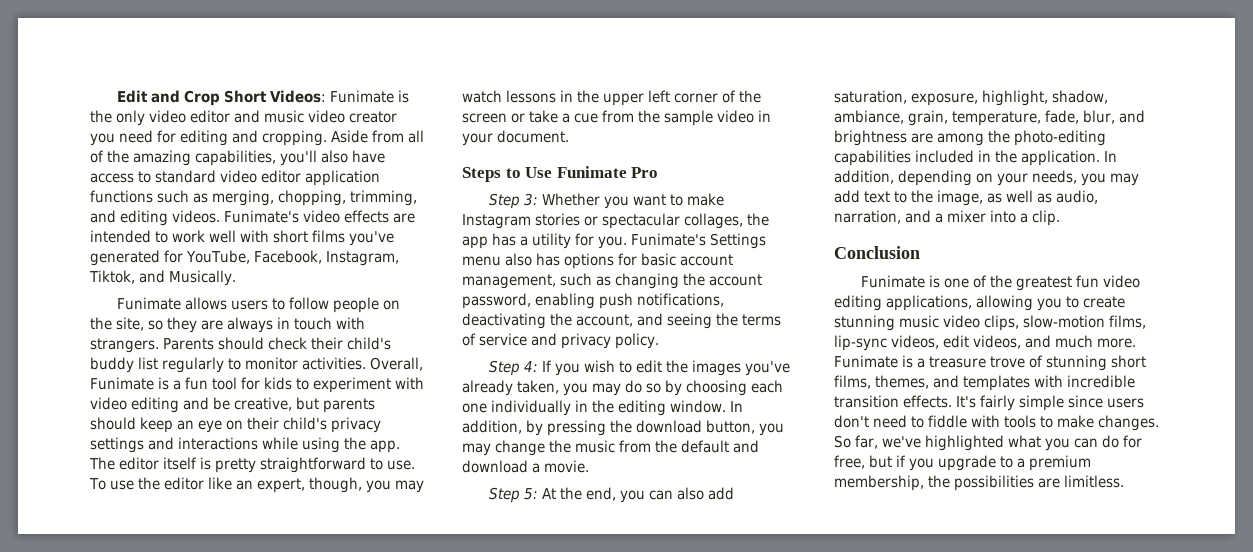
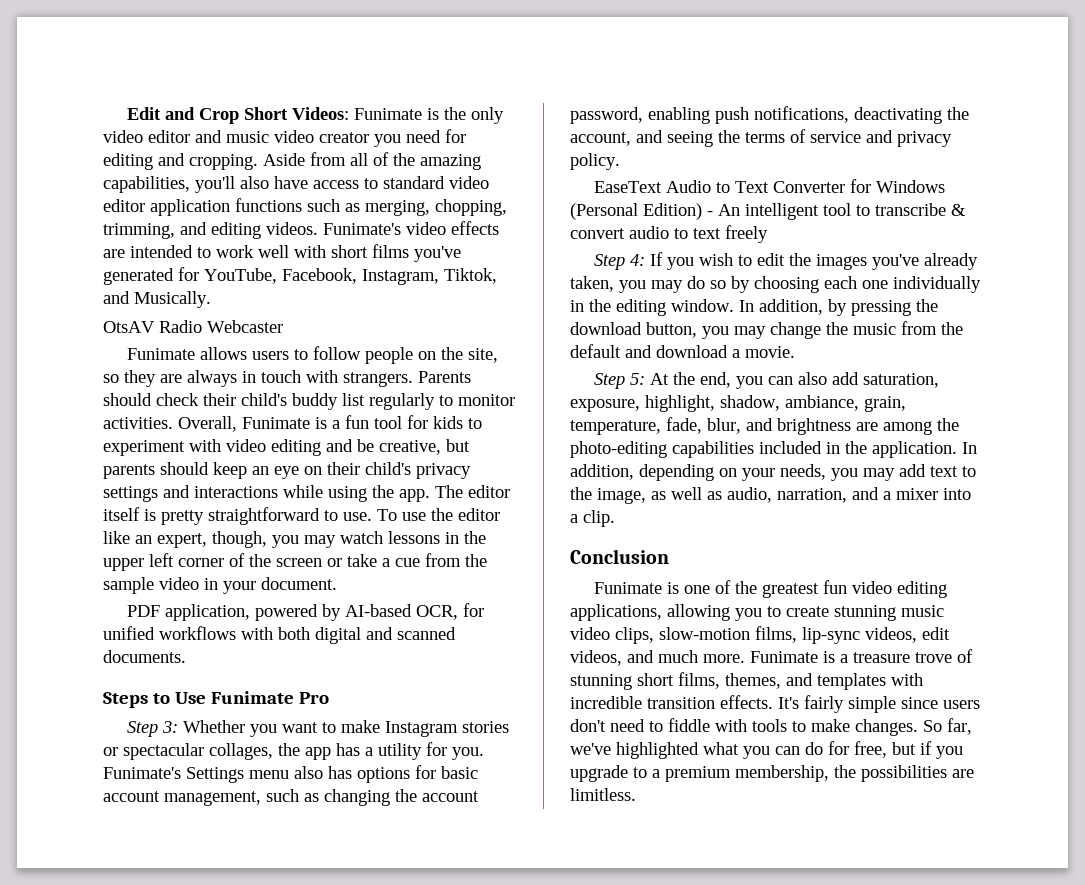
(236, 278) none -> [103,320,283,333] // OtsAV Radio Webcaster
(569, 136) none -> [127,603,485,621] [103,626,456,644] [103,650,186,663] // PDF application, powered by AI-based OCR, for unified workflows with both digital and scanned documents.
(659, 341) none -> [594,179,946,193] [570,203,966,220] [570,225,768,243] // EaseText Audio to Text Converter for Windows (Personal Edition) - An intelligent tool to transcribe & convert audio to text freely

